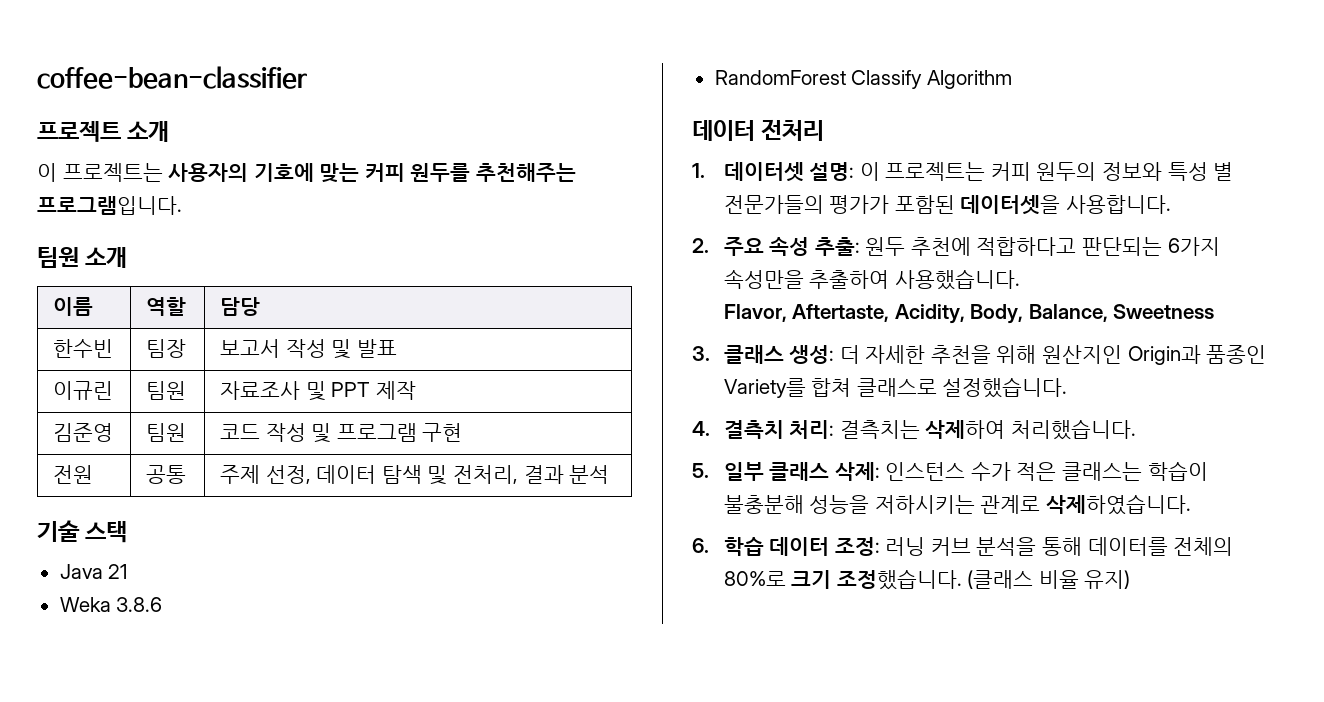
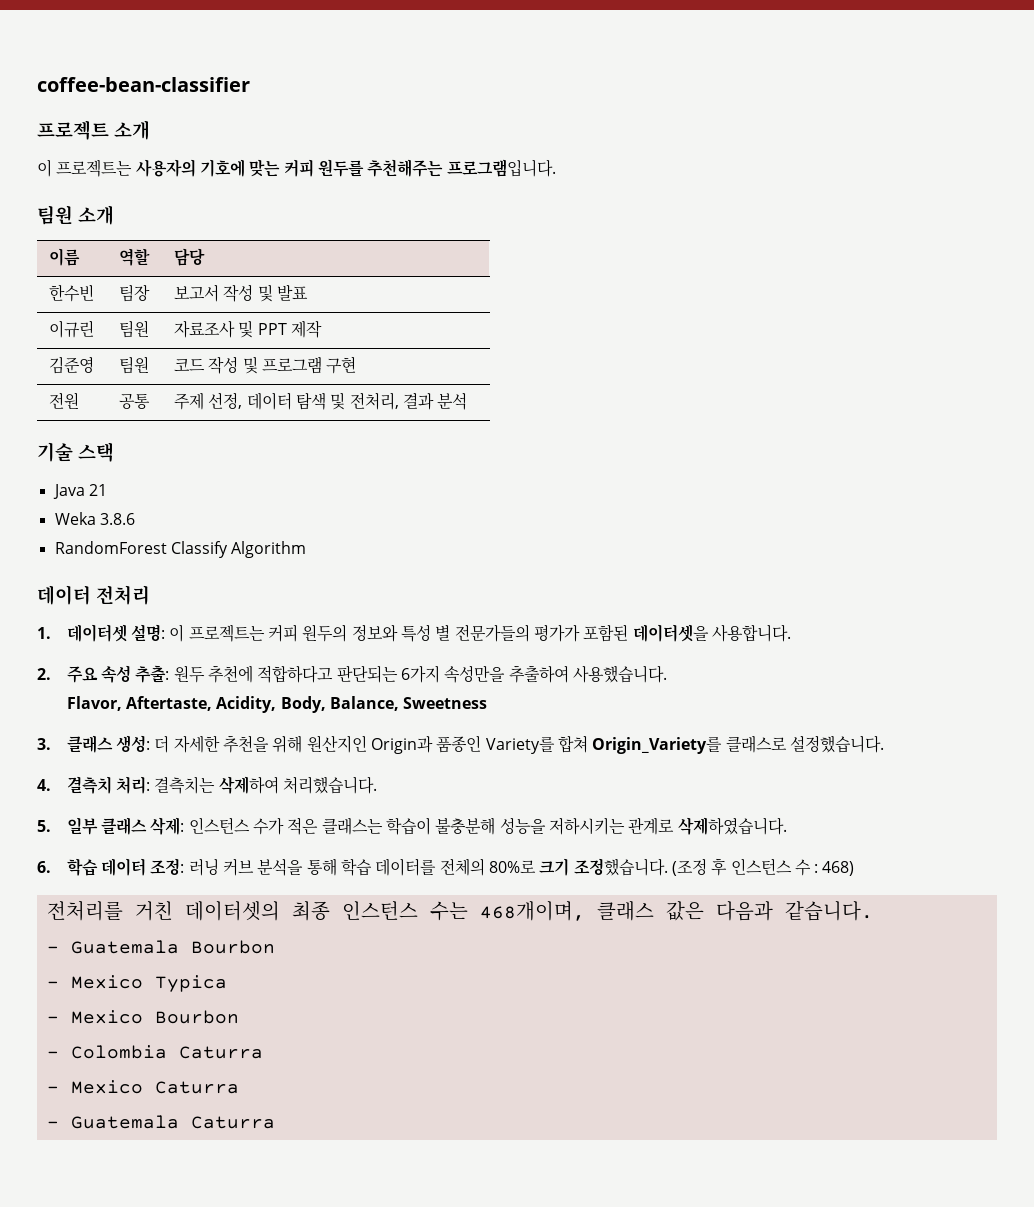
(852, 387) none -> [592,737,723,754] Origin_Variety를
(1082, 546) none -> [340,858,372,876] 학습
[967,570,1131,589] (클래스 비율 유지) -> [671,858,855,876] [46,900,873,921] [46,940,275,954] [46,975,227,992] [46,1010,239,1024] [46,1045,263,1059] [46,1080,239,1094] [46,1115,275,1129] (조정 후 인스턴스 수 : 468) // 전처리를 거친 데이터셋의 최종 인스턴스 수는 468개이며, 클래스 값은 다음과 같습니다. // - Guatemala Bourbon // - Mexico Typica // - Mexico Bourbon // - Colombia Caturra // - Mexico Caturra // - Guatemala Caturra

